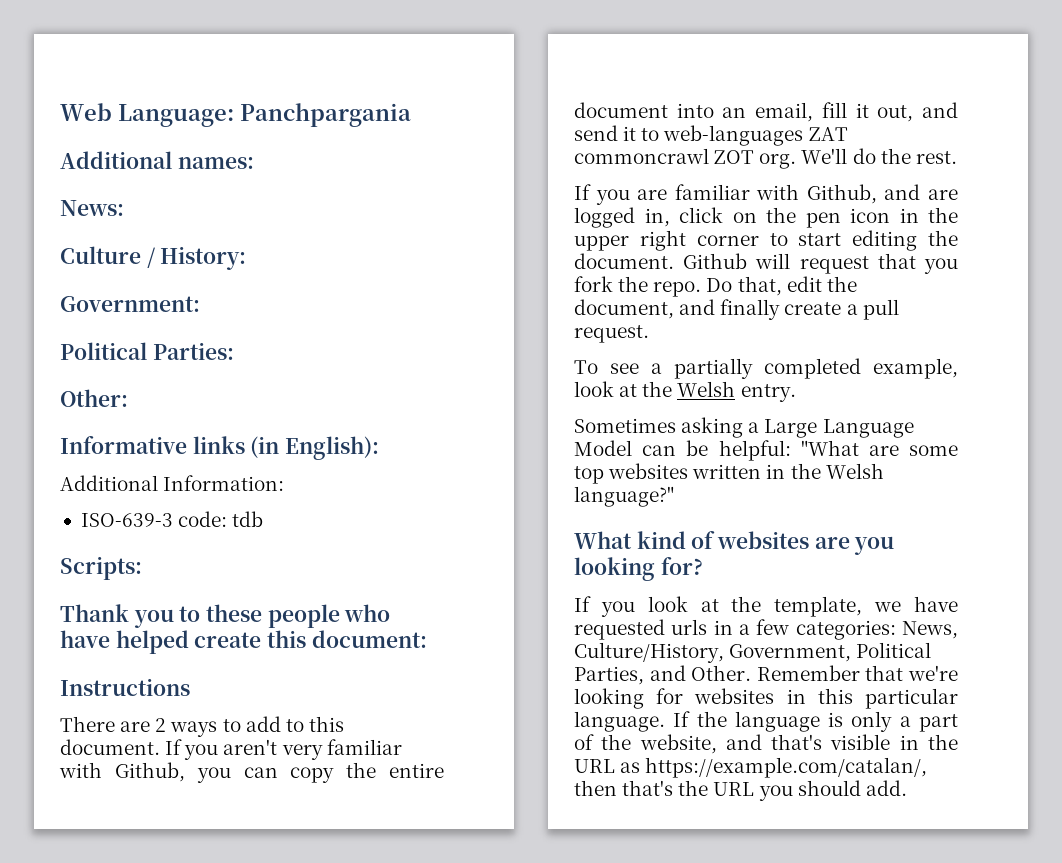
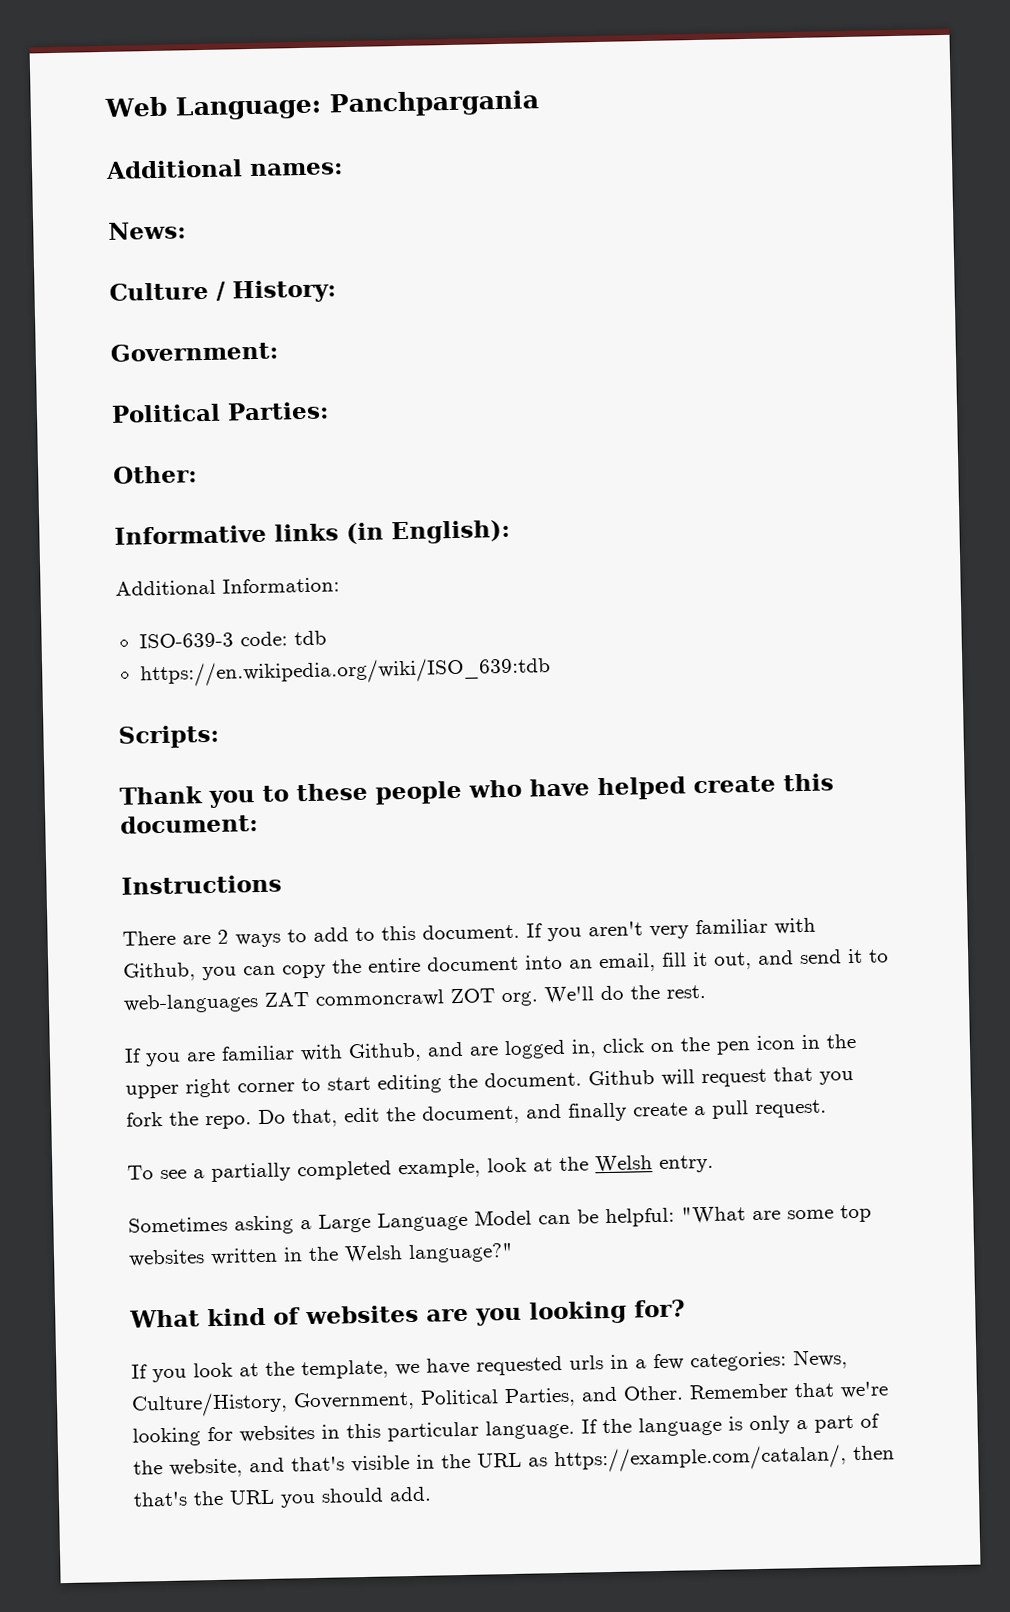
(264, 519) none -> [139,656,551,688] // https://en.wikipedia.org/wiki/ISO_639:tdb

